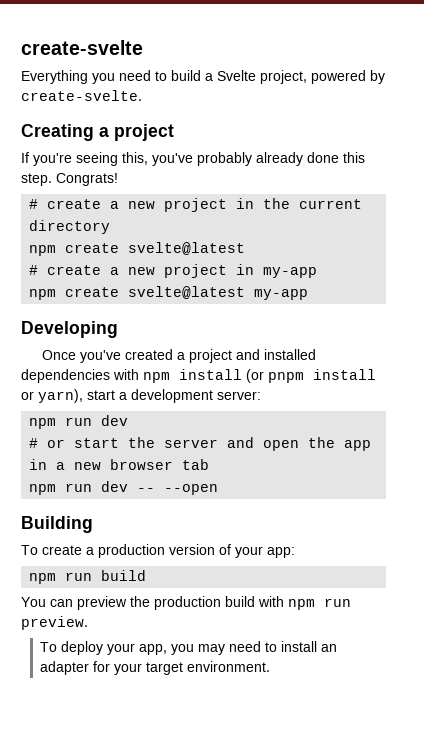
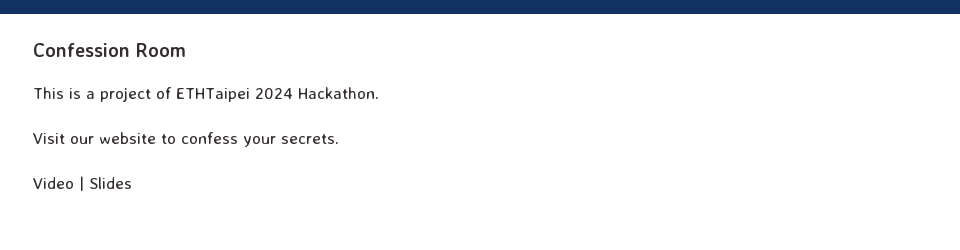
[21,40,143,55] [21,70,385,84] [21,90,142,101] [21,124,174,141] [21,152,365,166] [21,173,118,186] [29,198,363,212] [29,220,111,234] [29,242,246,256] [29,264,318,278] [29,286,309,300] [21,321,118,338] [41,349,316,363] [21,369,376,383] [21,389,261,403] [29,415,129,429] [29,437,372,451] [29,459,210,470] [29,481,219,495] [21,516,93,533] [21,544,295,558] [29,570,147,584] [21,596,351,610] [21,616,88,630] [40,641,338,655] [40,661,271,675] create-svelte // Everything you need to build a Svelte project, powered by create-svelte. // Creating a project // If you're seeing this, you've probably already done this step. Congrats! // # create a new project in the current directory // npm create svelte@latest // # create a new project in my-app // npm create svelte@latest my-app // Developing // Once you've created a project and installed dependencies with npm install (or pnpm install or yarn), start a development server: // npm run dev // # or start the server and open the app in a new browser tab // npm run dev -- --open // Building // To create a production version of your app: // npm run build // You can preview the production build with npm run preview. // To deploy your app, you may need to install an adapter for your target environment. -> [33,43,186,57] [33,87,379,102] [33,132,339,147] [33,176,132,191] Confession Room // This is a project of ETHTaipei 2024 Hackathon. // Visit our website to confess your secrets. // Video | Slides

